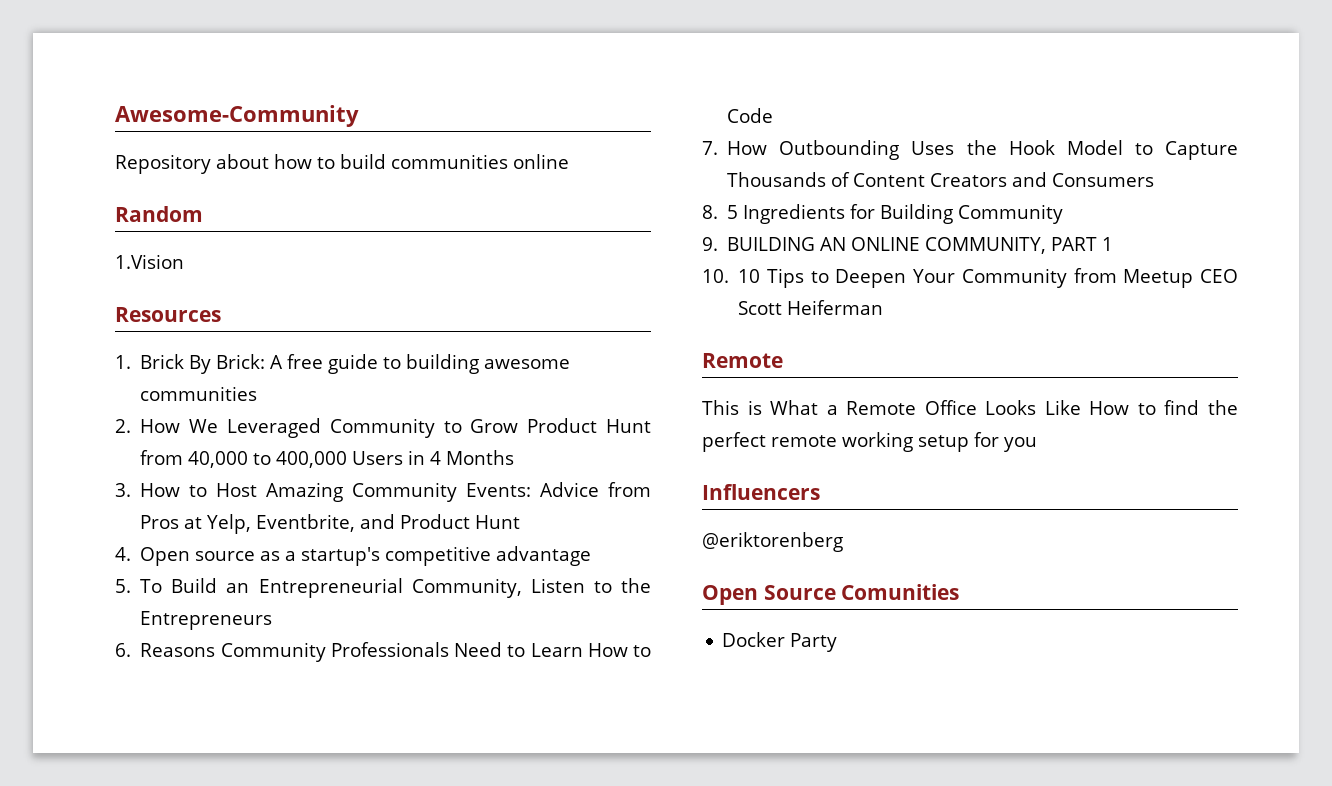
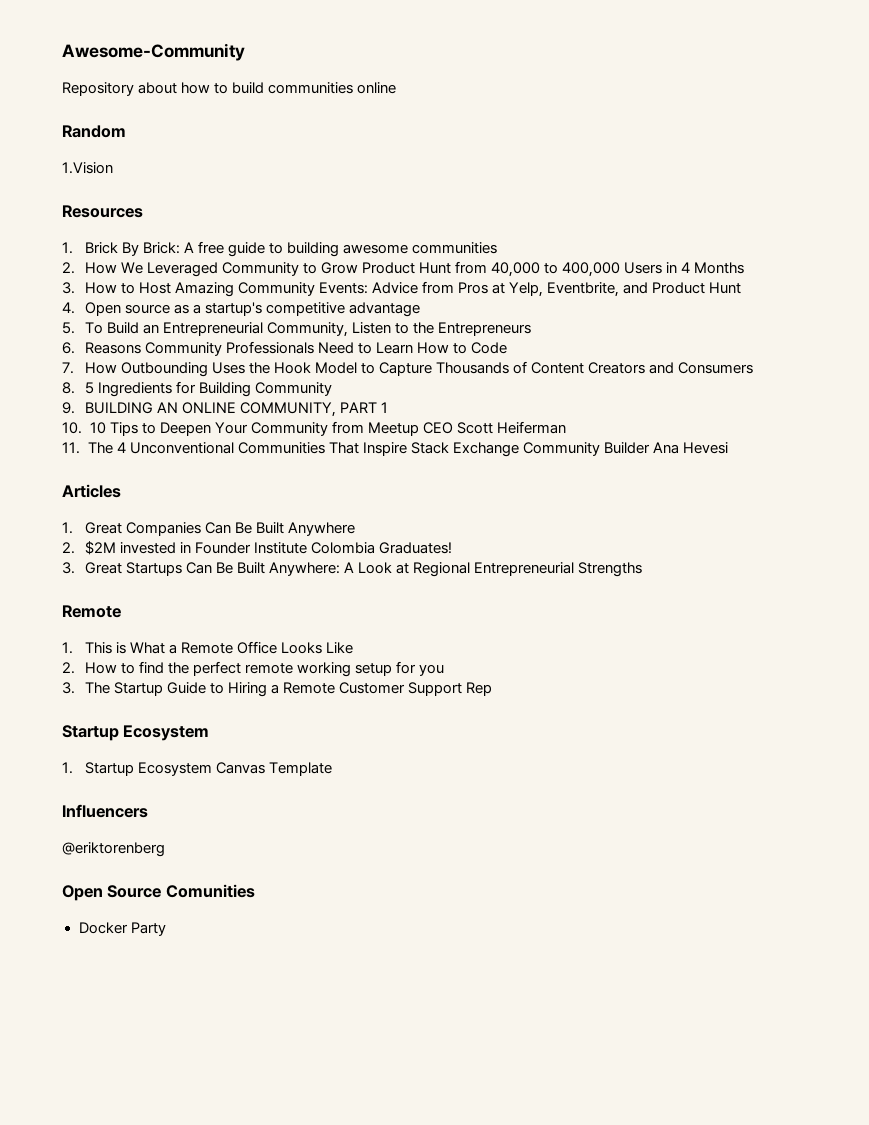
(884, 307) none -> [62,442,729,457] [62,484,121,498] [62,522,355,536] [62,541,452,555] [62,562,643,577] // 11. The 4 Unconventional Communities That Inspire Stack Exchange Community Builder Ana Hevesi // Articles // 1. Great Companies Can Be Built Anywhere // 2. $2M invested in Founder Institute Colombia Graduates! // 3. Great Startups Can Be Built Anywhere: A Look at Regional Entrepreneurial Strengths
(783, 360) none -> [62,642,73,654] 1.
(1081, 407) none -> [62,662,75,674] // 2.
(1037, 444) none -> [62,682,493,697] [62,725,210,741] [62,762,332,776] // 3. The Startup Guide to Hiring a Remote Customer Support Rep // Startup Ecosystem // 1. Startup Ecosystem Canvas Template

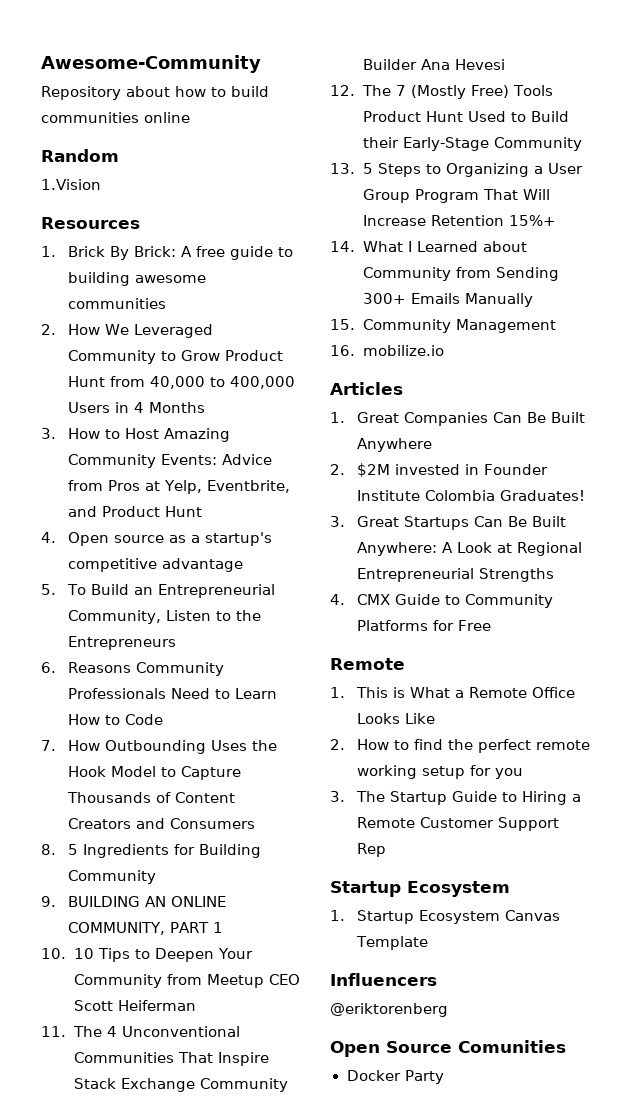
(729, 448) none -> [330,85,554,99] [362,111,569,122] [362,137,582,151] [330,163,583,177] [362,189,550,203] [362,215,556,226] [330,241,527,252] [362,267,559,281] [362,293,533,307] [330,319,556,333] [330,345,444,356] // 12. The 7 (Mostly Free) Tools Product Hunt Used to Build their Early-Stage Community // 13. 5 Steps to Organizing a User Group Program That Will Increase Retention 15%+ // 14. What I Learned about Community from Sending 300+ Emails Manually // 15. Community Management // 16. mobilize.io
(643, 569) none -> [330,594,553,608] [356,620,491,631] // 4. CMX Guide to Community Platforms for Free

